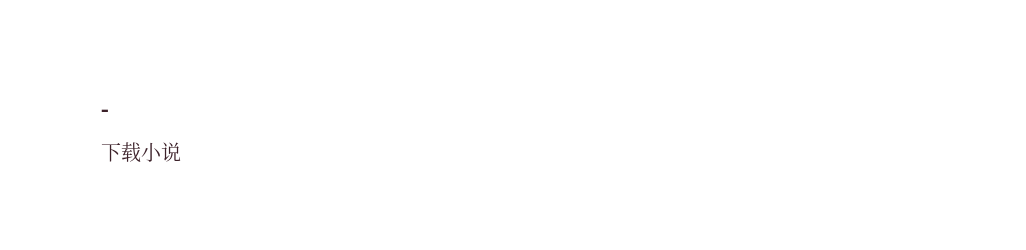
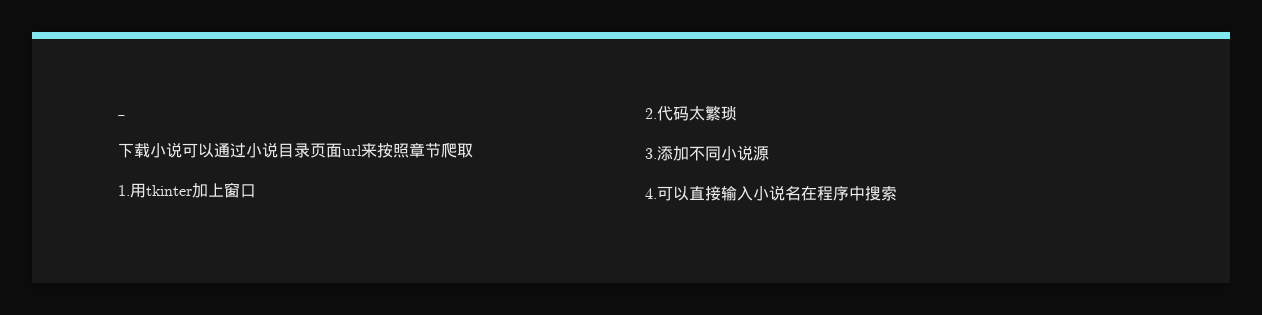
(181, 152) none -> [182,142,473,158] [118,182,256,198] [645,106,737,121] [645,145,769,161] [645,185,897,201] 可以通过小说目录页面url来按照章节爬取 // 1.用tkinter加上窗口 // 2.代码太繁琐 // 3.添加不同小说源 // 4.可以直接输入小说名在程序中搜索

